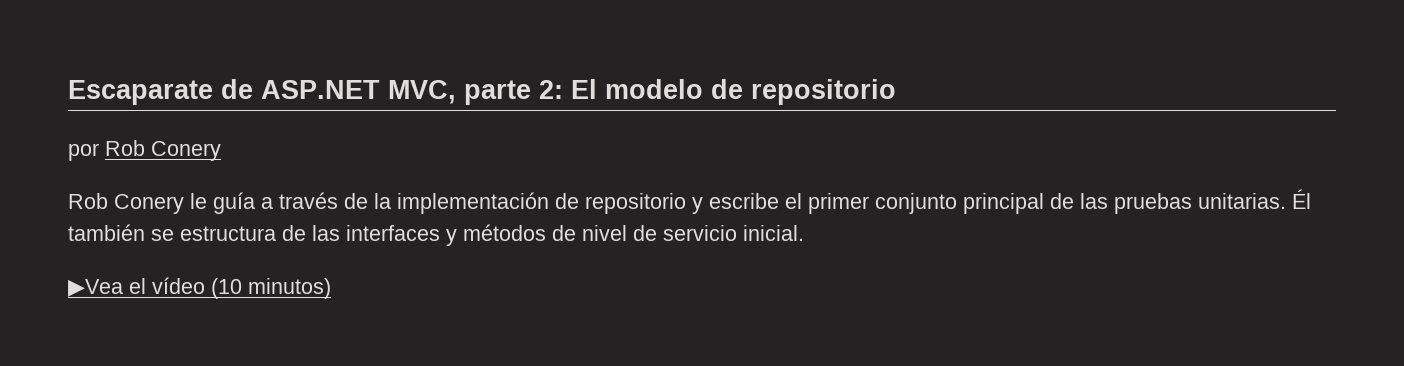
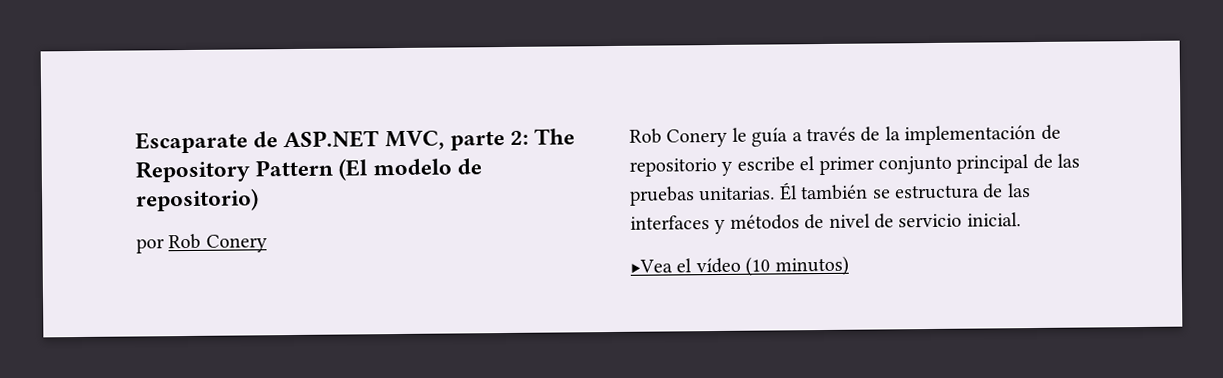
[571,79,597,99] El -> [534,128,576,145] [135,158,369,183] The Repository Pattern (El
[751,79,896,105] repositorio -> [135,188,259,212] repositorio)

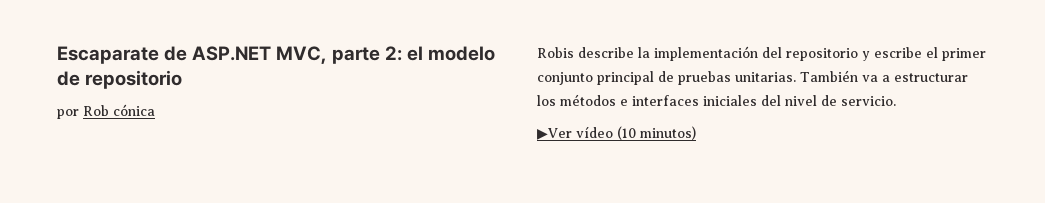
[534,128,576,145] [135,158,369,183] The Repository Pattern (El -> [406,46,423,61] el
[135,188,259,212] repositorio) -> [85,70,183,89] repositorio
[205,234,268,253] [629,126,881,148] Conery // Rob Conery le guía a través de -> [113,104,155,116] [537,47,634,58] cónica // Robis describe
[1040,124,1061,140] de -> [762,47,782,58] del
[1057,153,1081,168] las -> (674, 76) none
[778,182,1031,201] [630,212,1021,235] [630,258,693,274] Él también se estructura de las interfaces y métodos de nivel de servicio inicial. // ▶Vea el -> [800,70,968,82] [537,94,896,106] [537,128,572,140] También va a estructurar los métodos e interfaces iniciales del nivel de servicio. // ▶Ver

